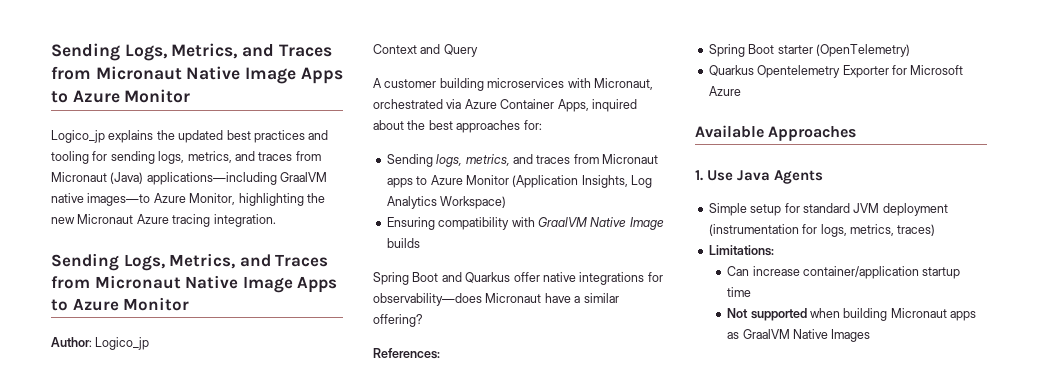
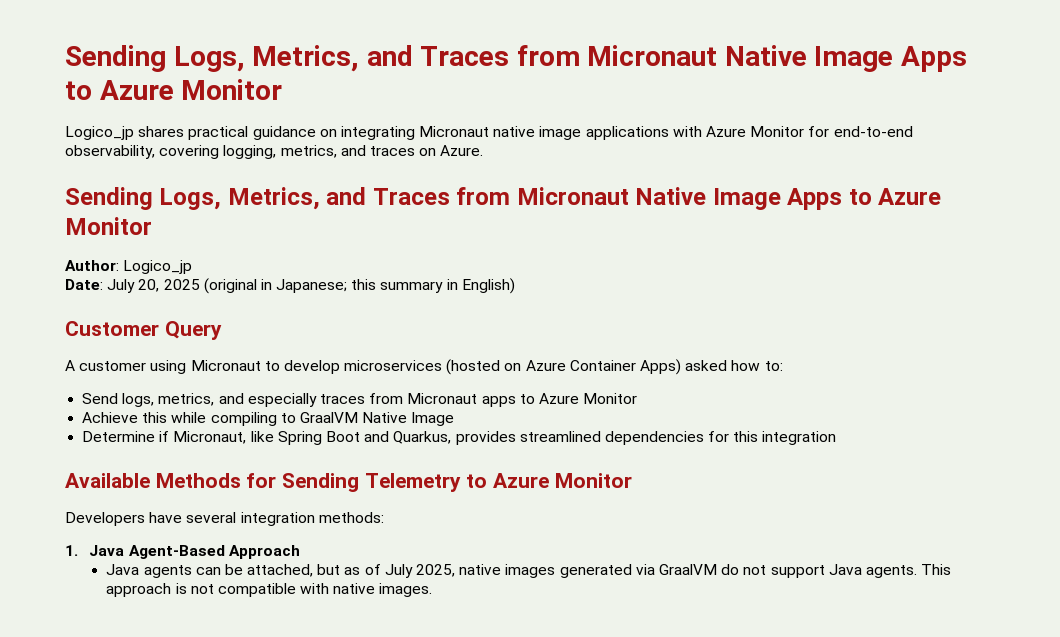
[108,130,329,143] [51,151,321,164] [51,172,328,185] [51,193,325,206] [51,214,276,227] explains the updated best practices and tooling for sending logs, metrics, and traces from Micronaut (Java) applications—including GraalVM native images—to Azure Monitor, highlighting the new Micronaut Azure tracing integration. -> [138,126,913,140] [65,145,484,159] shares practical guidance on integrating Micronaut native image applications with Azure Monitor for end-to-end observability, covering logging, metrics, and traces on Azure.
[373,44,478,57] [373,78,653,91] [373,99,637,112] [373,120,542,133] [386,154,533,167] Context and Query // A customer building microservices with Micronaut, orchestrated via Azure Container Apps, inquired about the best approaches for: // Sending logs, metrics, and -> [65,278,515,294] [65,321,222,340] [65,359,783,375] [82,393,317,407] Date: July 20, 2025 (original in Japanese; this summary in English) // Customer Query // A customer using Micronaut to develop microservices (hosted on Azure Container Apps) asked how to: // Send logs, metrics, and especially
[512,175,652,188] [386,196,507,209] [386,217,664,230] [386,238,420,248] [373,272,663,285] [373,293,619,306] [373,314,423,327] [373,348,440,359] [708,44,910,57] [708,65,964,78] [708,86,741,96] [695,125,857,141] [695,170,824,184] [708,203,948,216] [708,224,936,237] [708,245,774,256] [727,266,961,279] [727,287,752,297] [727,308,977,321] [727,329,871,342] (Application Insights, Log Analytics Workspace) // Ensuring compatibility with GraalVM Native Image builds // Spring Boot and Quarkus offer native integrations for observability—does Micronaut have a similar offering? // References: // Spring Boot starter (OpenTelemetry) // Quarkus Opentelemetry Exporter for Microsoft Azure // Available Approaches // 1. Use Java Agents // Simple setup for standard JVM deployment (instrumentation for logs, metrics, traces) // Limitations: // Can increase container/application startup time // Not supported when building Micronaut apps as GraalVM Native Images -> [82,412,455,426] [82,431,837,445] [65,473,632,492] [65,512,384,526] [65,545,300,559] [106,564,952,578] [106,583,433,597] // Achieve this while compiling to GraalVM Native Image // Determine if Micronaut, like Spring Boot and Quarkus, provides streamlined dependencies for this integration // Available Methods for Sending Telemetry to Azure Monitor // Developers have several integration methods: // 1. Java Agent-Based Approach // Java agents can be attached, but as of July 2025, native images generated via GraalVM do not support Java agents. This approach is not compatible with native images.

